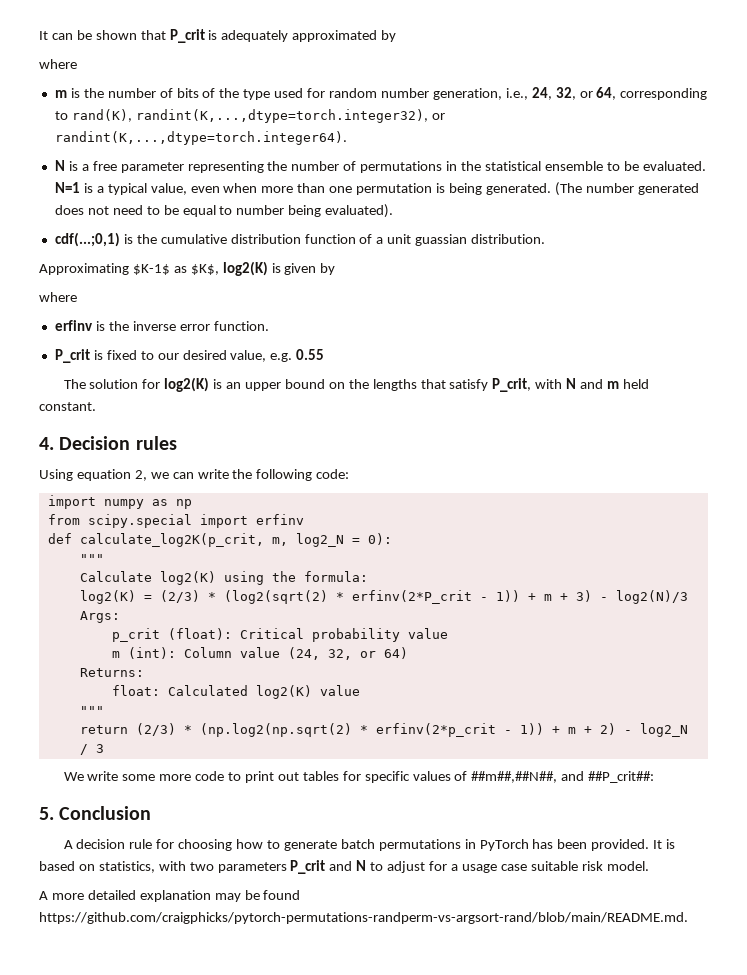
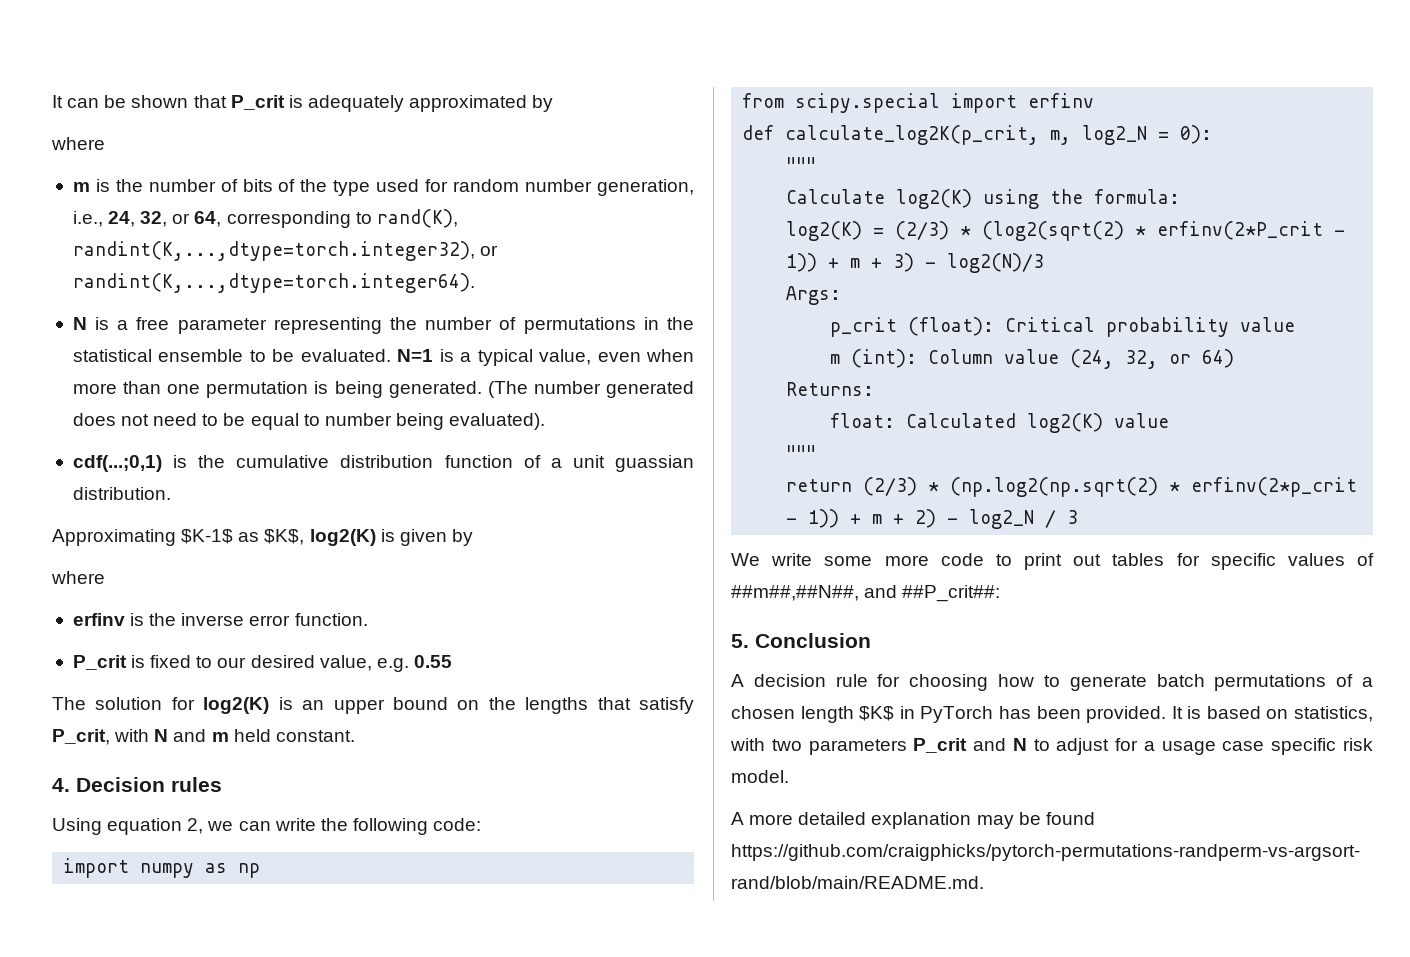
(461, 845) none -> [1336,674,1373,687] [731,706,895,723] of a chosen length $K$
[530,861,578,871] suitable -> [1271,738,1337,755] specific

